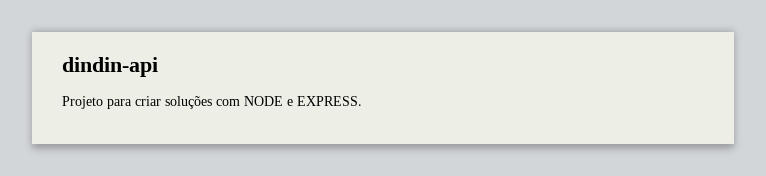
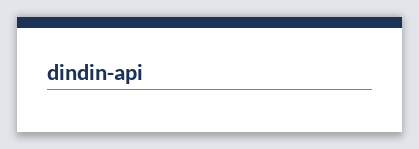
[62,96,362,109] // Projeto para criar soluções com NODE e EXPRESS. -> (143, 74) none

